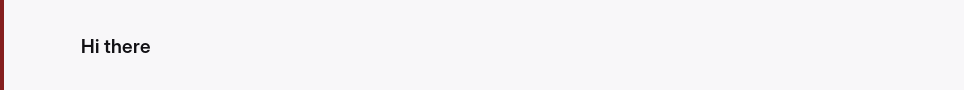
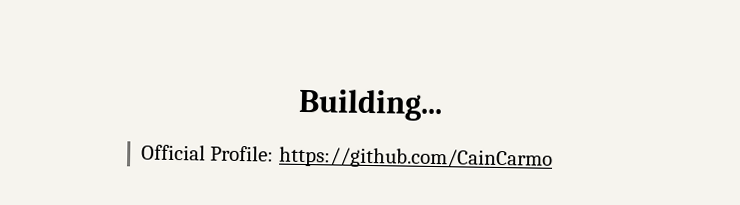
[81,39,152,53] Hi there -> [297,88,443,122] [140,144,554,170] Building... // Official Profile: https://github.com/CainCarmo

